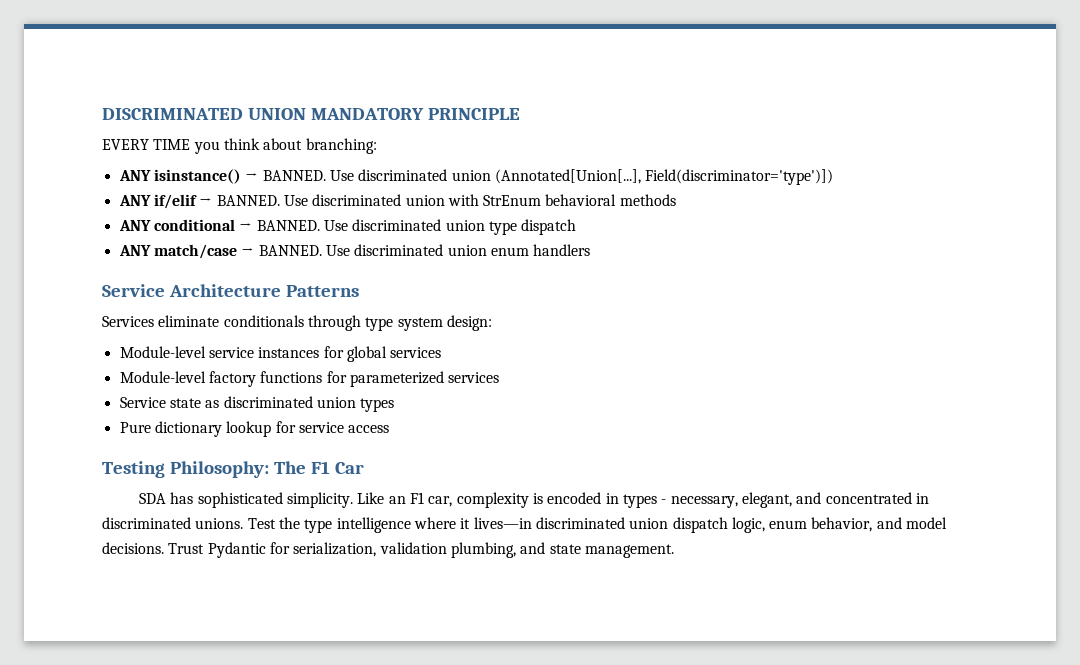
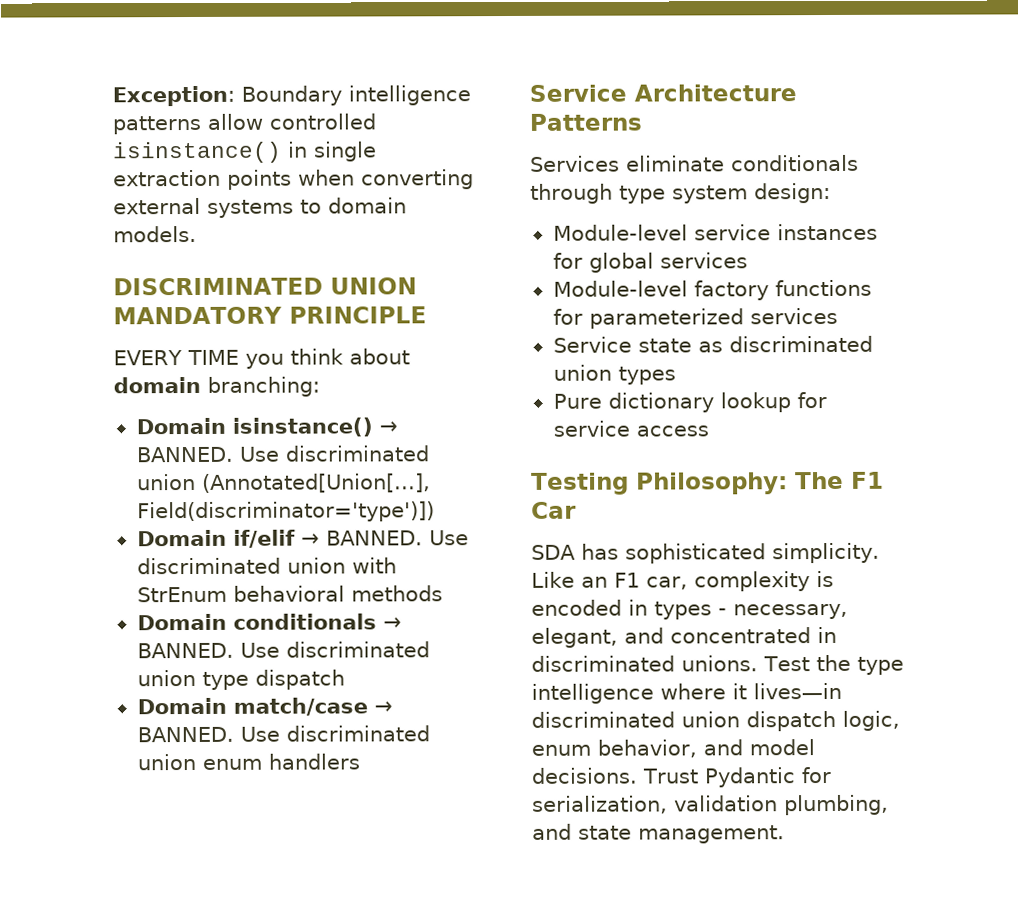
(102, 114) none -> [112,85,471,107] [112,113,376,135] [113,141,377,164] [113,169,474,190] [113,197,407,218] [113,225,197,243] Exception: Boundary intelligence patterns allow controlled isinstance() in single extraction points when converting external systems to domain models. //
(303, 144) none -> [113,376,201,394] domain
[118,170,151,181] ANY -> [135,417,226,435] Domain
[118,195,151,206] ANY -> [136,529,227,547] Domain
[118,219,235,231] ANY conditional -> [136,613,377,631] Domain conditionals
[118,245,151,256] ANY -> [136,697,227,715] Domain

